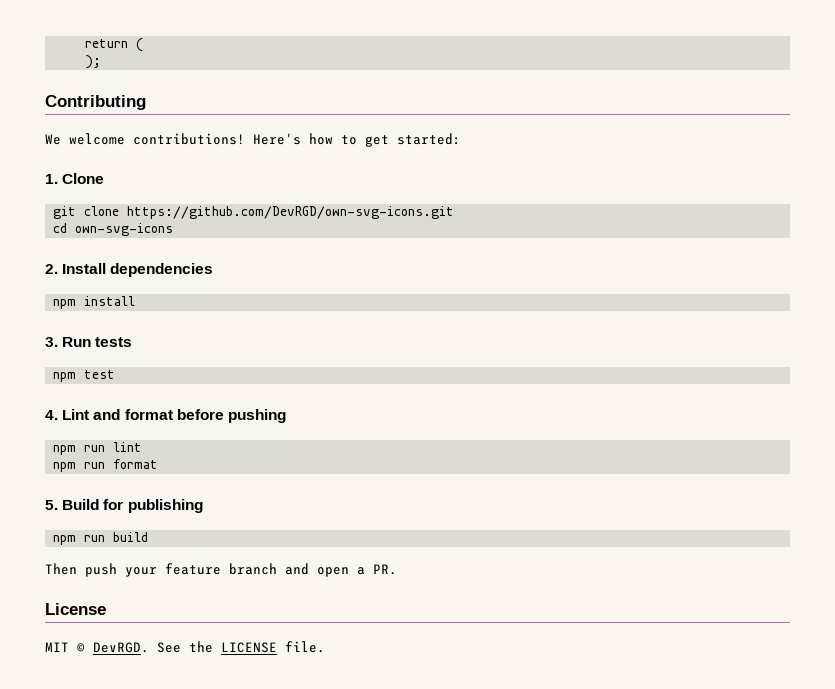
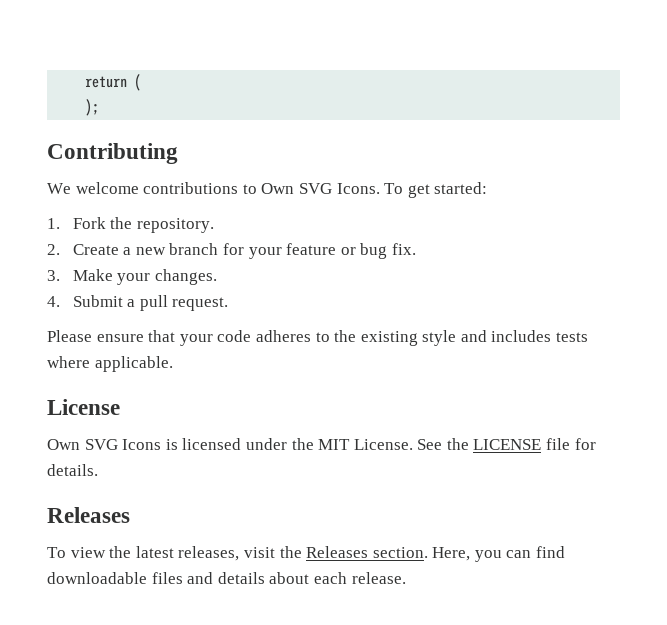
[133,133,461,147] [45,173,105,184] [53,206,455,219] [53,223,174,236] [45,263,214,277] [53,296,136,309] [45,337,133,347] [53,370,116,382] [45,409,286,423] [53,442,143,455] [53,459,159,472] [45,499,203,513] [53,532,149,545] [45,563,397,577] [45,603,106,615] [45,641,325,653] contributions! Here's how to get started: // 1. Clone // git clone https://github.com/DevRGD/own-svg-icons.git // cd own-svg-icons // 2. Install dependencies // npm install // 3. Run tests // npm test // 4. Lint and format before pushing // npm run lint // npm run format // 5. Build for publishing // npm run build // Then push your feature branch and open a PR. // License // MIT © DevRGD. See the LICENSE file. -> [143,182,488,198] [47,217,214,233] [47,243,416,259] [47,269,217,285] [47,295,229,311] [47,330,589,346] [47,356,173,372] [47,399,120,415] [47,438,596,450] [47,464,98,476] [47,507,130,523] [47,546,566,562] [47,572,406,584] contributions to Own SVG Icons. To get started: // 1. Fork the repository. // 2. Create a new branch for your feature or bug fix. // 3. Make your changes. // 4. Submit a pull request. // Please ensure that your code adheres to the existing style and includes tests where applicable. // License // Own SVG Icons is licensed under the MIT License. See the LICENSE file for details. // Releases // To view the latest releases, visit the Releases section. Here, you can find downloadable files and details about each release.

